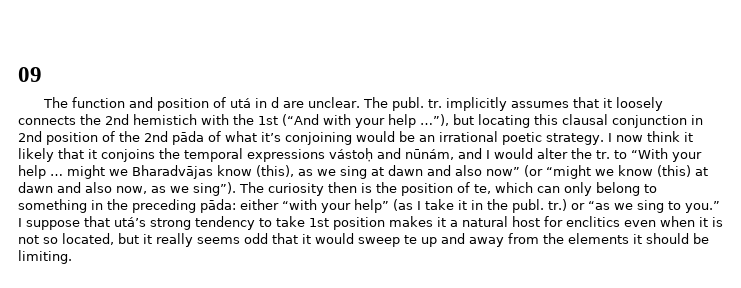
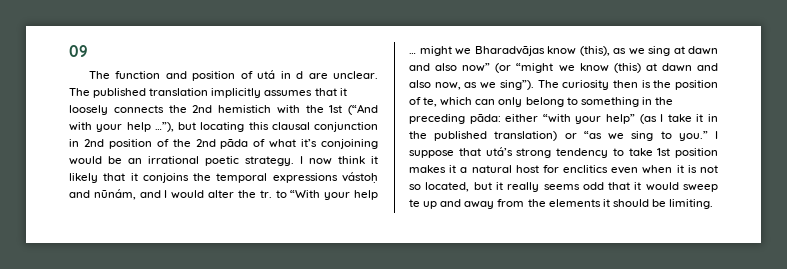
[392,97,443,111] publ. tr. -> [93,88,209,98] published translation
[512,199,567,213] publ. tr.) -> [434,131,558,141] published translation)

